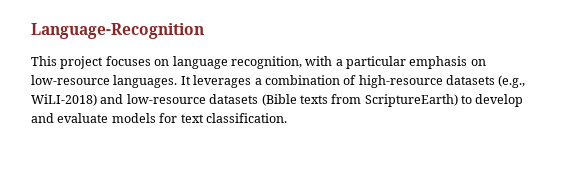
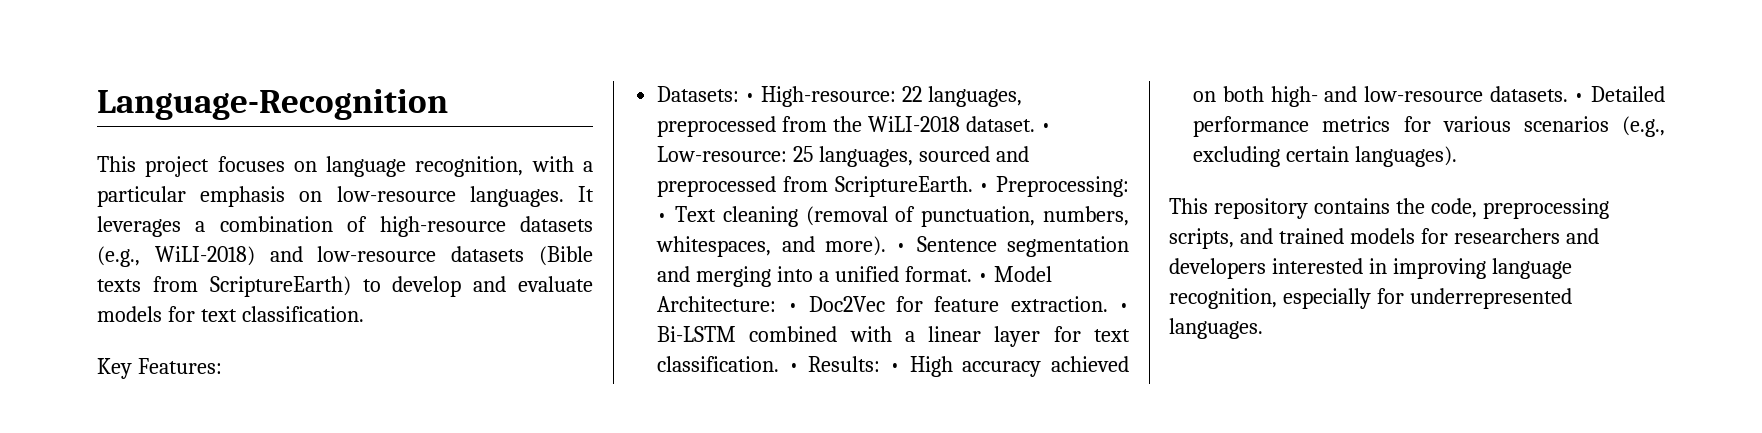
(287, 118) none -> [97,358,222,379] [657,86,1022,107] [657,116,1051,137] [657,146,1029,167] [657,176,1129,197] [657,206,1129,227] [656,236,1129,257] [657,266,1052,287] [657,296,1129,312] [657,326,1130,347] [657,356,1129,377] [1193,86,1665,107] [1193,116,1665,137] [1193,146,1458,167] [1169,198,1609,219] [1169,228,1599,249] [1169,258,1572,279] [1169,288,1572,309] [1169,318,1263,339] // Key Features: // Datasets: • High-resource: 22 languages, preprocessed from the WiLI-2018 dataset. • Low-resource: 25 languages, sourced and preprocessed from ScriptureEarth. • Preprocessing: • Text cleaning (removal of punctuation, numbers, whitespaces, and more). • Sentence segmentation and merging into a unified format. • Model Architecture: • Doc2Vec for feature extraction. • Bi-LSTM combined with a linear layer for text classification. • Results: • High accuracy achieved on both high- and low-resource datasets. • Detailed performance metrics for various scenarios (e.g., excluding certain languages). // This repository contains the code, preprocessing scripts, and trained models for researchers and developers interested in improving language recognition, especially for underrepresented languages.

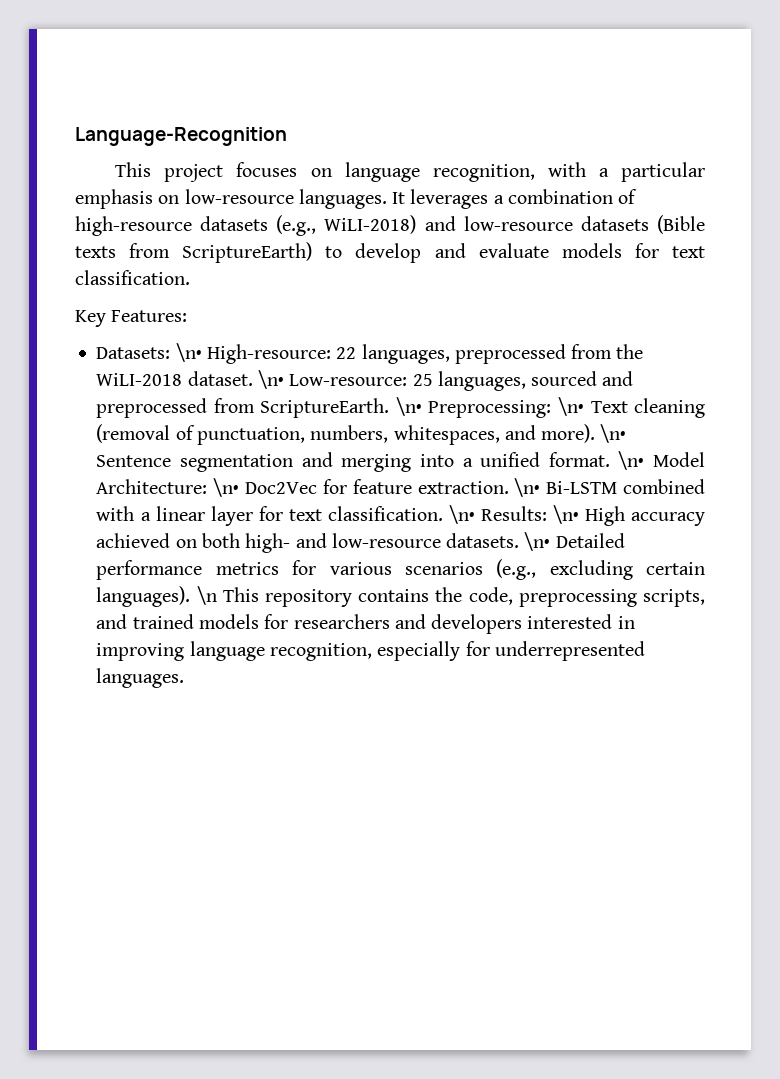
[745,93,756,102] • -> [175,343,202,362] \n•
[1040,123,1051,132] • -> [257,370,284,389] \n•
[979,176,1129,197] [657,213,668,222] • Preprocessing: • -> [395,397,584,418] \n• Preprocessing: \n•
[896,243,907,252] • -> [600,424,627,443] \n•
[977,273,988,282] • -> [618,451,645,470] \n•
[787,303,798,312] • -> [213,478,240,497] \n•
[1119,303,1129,312] • -> [514,478,541,497] \n•
[788,356,901,372] • Results: • -> [448,505,579,524] \n• Results: \n•
[1574,93,1585,102] • -> [524,532,551,551] \n•
(1458, 156) // -> [196,586,217,605] \n

